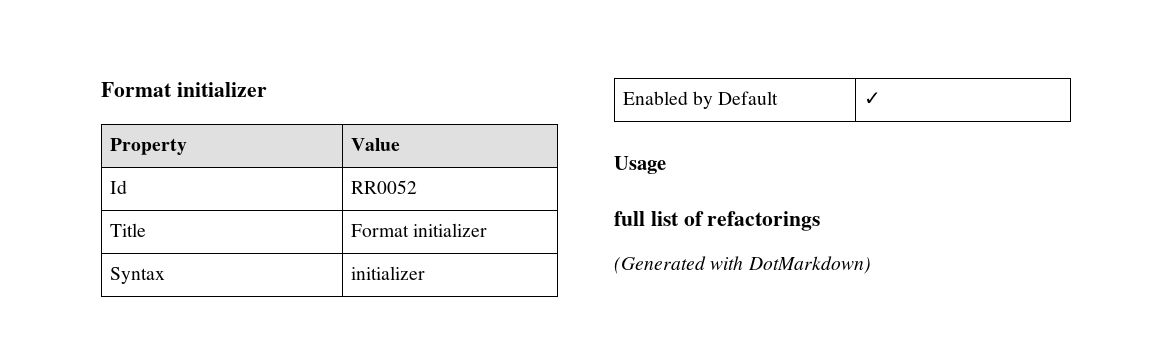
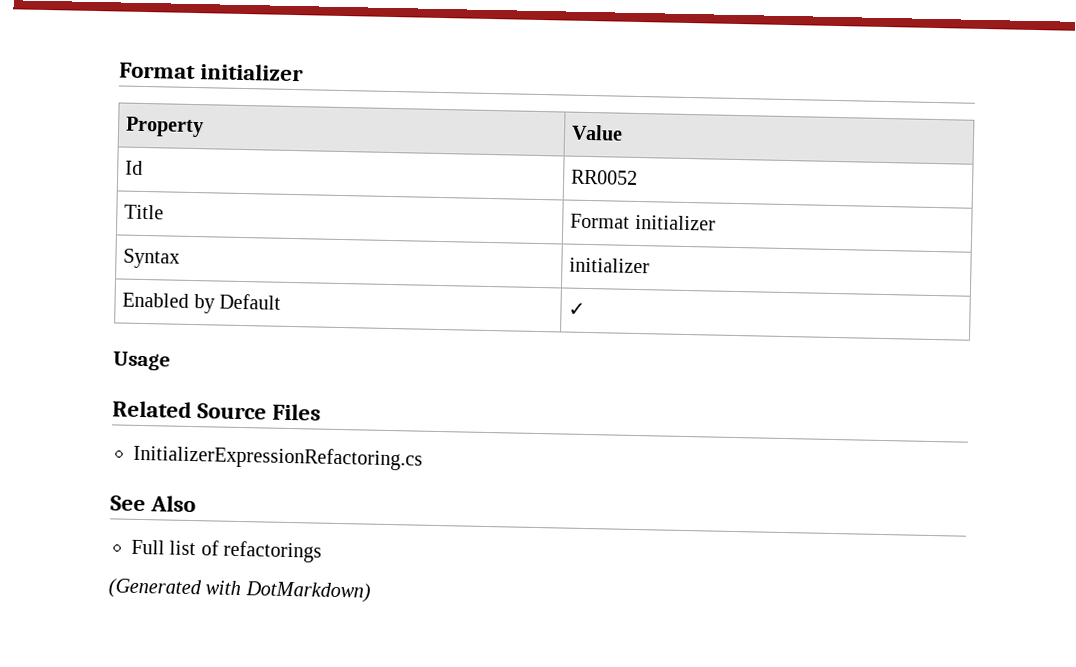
[614,211,645,226] full -> [112,400,322,421] [133,444,423,471] [110,495,197,513] [131,539,165,555] Related Source Files // InitializerExpressionRefactoring.cs // See Also // Full

